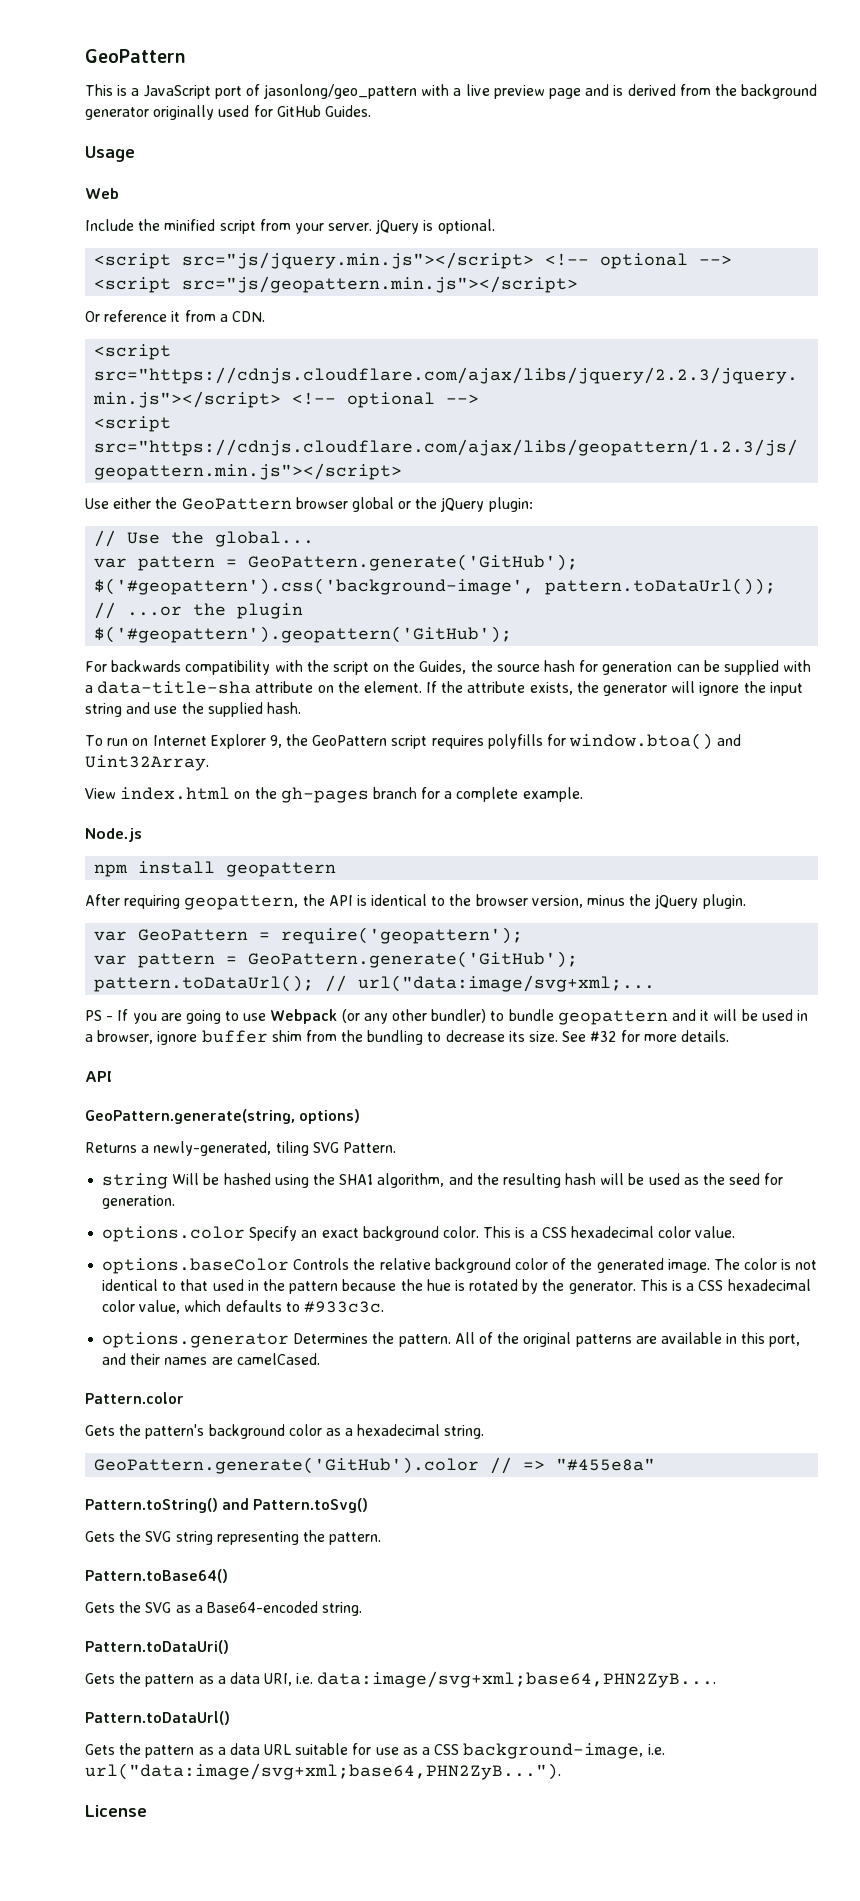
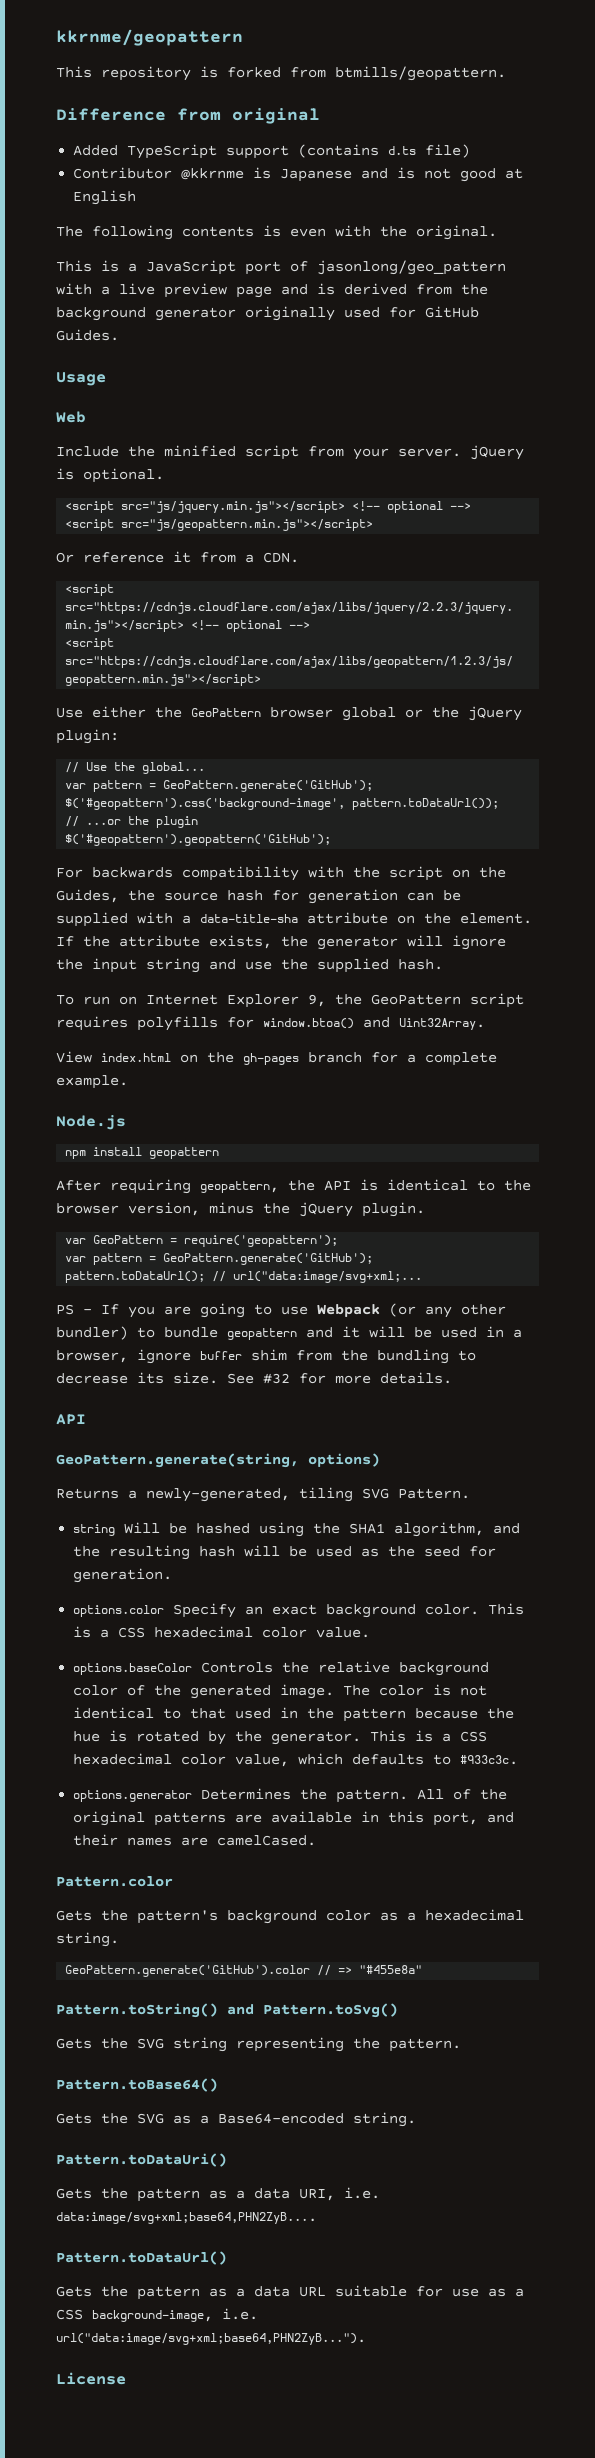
[85,49,186,63] GeoPattern -> [56,29,243,46] [56,66,506,81] [56,108,320,124] [73,144,471,159] [73,167,524,182] [73,190,137,205] [56,225,497,240] kkrnme/geopattern // This repository is forked from btmills/geopattern. // Difference from original // Added TypeScript support (contains d.ts file) // Contributor @kkrnme is Japanese and is not good at English // The following contents is even with the original.

